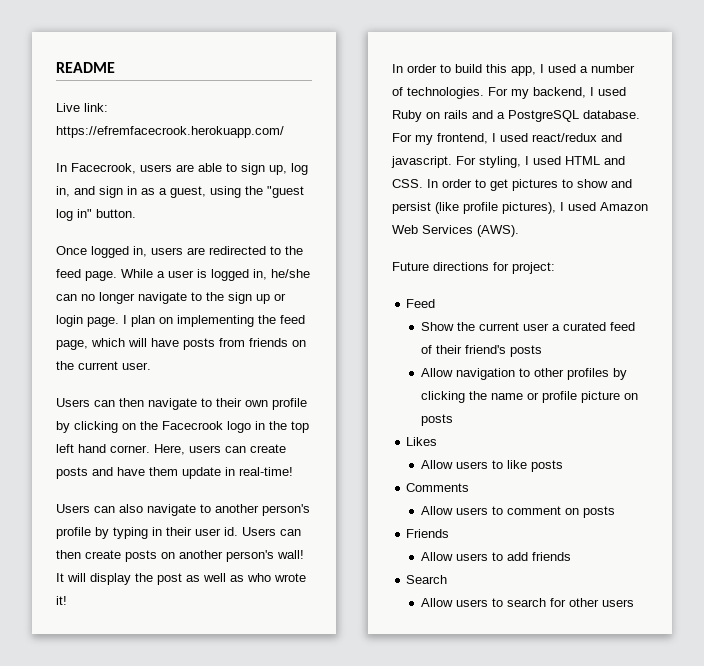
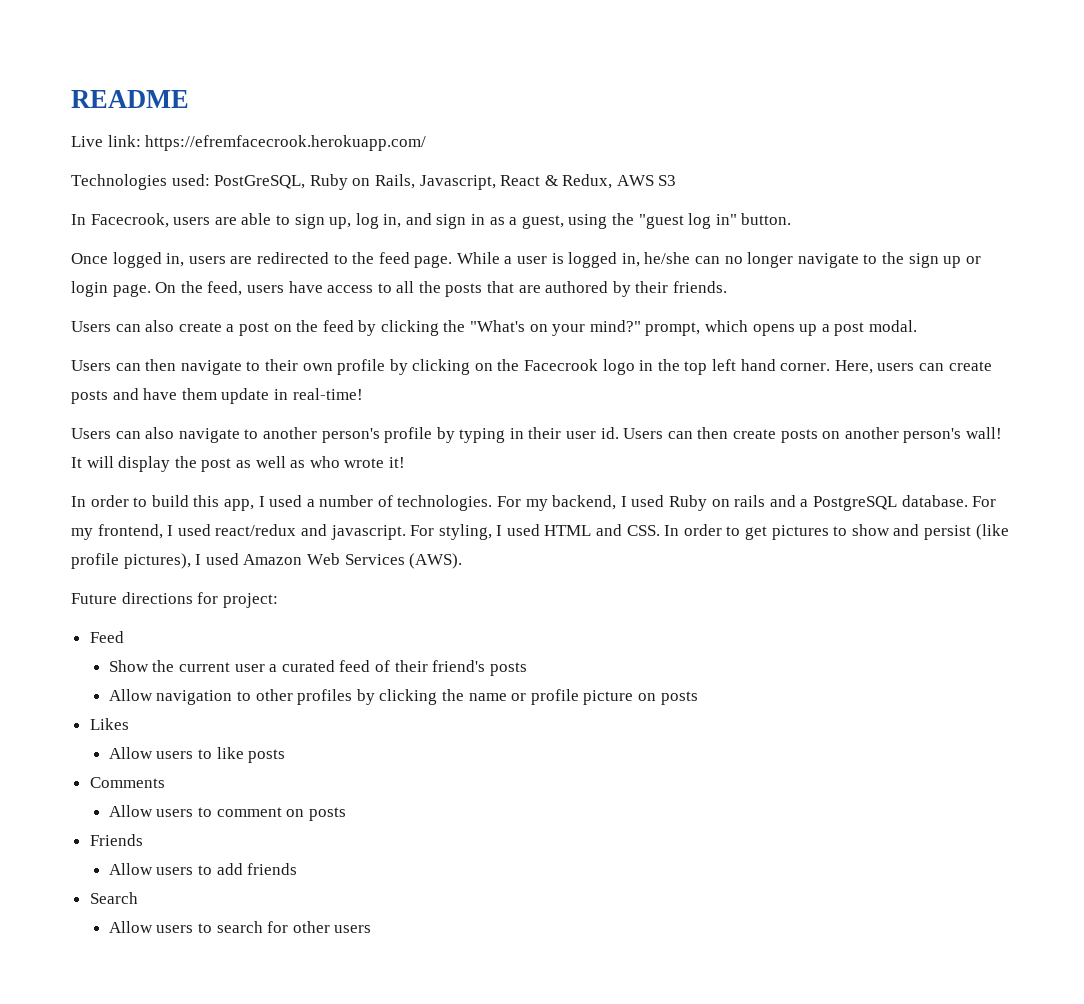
(284, 132) none -> [71,174,677,190] // Technologies used: PostGreSQL, Ruby on Rails, Javascript, React & Redux, AWS S3
[123,315,305,327] [56,338,306,350] [56,361,151,370] I plan on implementing the feed page, which will have posts from friends on the current user. -> [155,281,728,297] [71,320,917,336] On the feed, users have access to all the posts that are authored by their friends. // Users can also create a post on the feed by clicking the "What's on your mind?" prompt, which opens up a post modal.

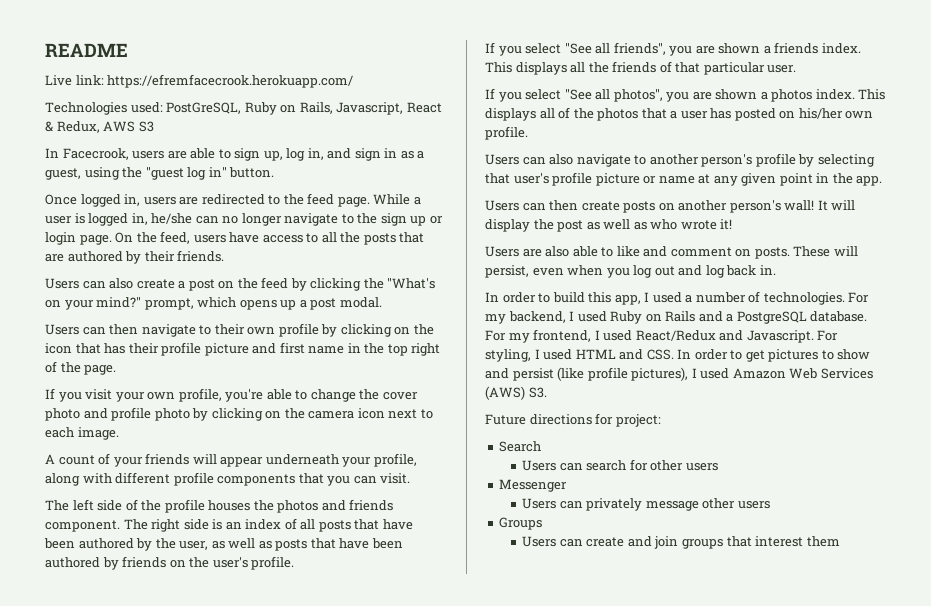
[524,359,992,375] [71,388,363,404] Facecrook logo in the top left hand corner. Here, users can create posts and have them update in real-time! -> [45,342,441,356] [45,361,117,375] [45,388,418,402] [45,407,433,421] [45,427,119,440] [45,453,417,467] [45,472,411,486] [45,499,394,513] [45,518,413,532] [44,538,403,551] [45,556,295,570] [485,42,861,56] [485,61,797,75] [485,88,886,102] [485,107,874,121] [485,126,528,140] icon that has their profile picture and first name in the top right of the page. // If you visit your own profile, you're able to change the cover photo and profile photo by clicking on the camera icon next to each image. // A count of your friends will appear underneath your profile, along with different profile components that you can visit. // The left side of the profile houses the photos and friends component. The right side is an index of all posts that have been authored by the user, as well as posts that have been authored by friends on the user's profile. // If you select "See all friends", you are shown a friends index. This displays all the friends of that particular user. // If you select "See all photos", you are shown a photos index. This displays all of the photos that a user has posted on his/her own profile.
[459,427,619,443] typing in their user id. -> [817,154,875,167] [485,172,883,186] selecting that user's profile picture or name at any given point in the app. //
(405, 462) none -> [485,246,858,259] [485,265,776,278] // Users are also able to like and comment on posts. These will persist, even when you log out and log back in.
[734,495,766,507] rails -> [665,311,696,322] Rails
[215,524,406,540] react/redux and javascript. -> [635,330,814,343] React/Redux and Javascript.
[409,553,463,569] (AWS). -> [485,386,547,400] (AWS) S3.
[89,631,124,643] [108,660,527,676] [108,689,698,705] [89,718,129,730] [108,747,286,763] [89,777,165,788] [108,805,346,821] [89,834,143,846] [108,863,298,875] [89,892,138,904] [108,921,372,933] Feed // Show the current user a curated feed of their friend's posts // Allow navigation to other profiles by clicking the name or profile picture on posts // Likes // Allow users to like posts // Comments // Allow users to comment on posts // Friends // Allow users to add friends // Search // Allow users to search for other users -> [499,441,542,452] [522,459,718,471] [499,479,568,492] [522,498,770,511] [499,517,543,530] [522,536,840,549] Search // Users can search for other users // Messenger // Users can privately message other users // Groups // Users can create and join groups that interest them

